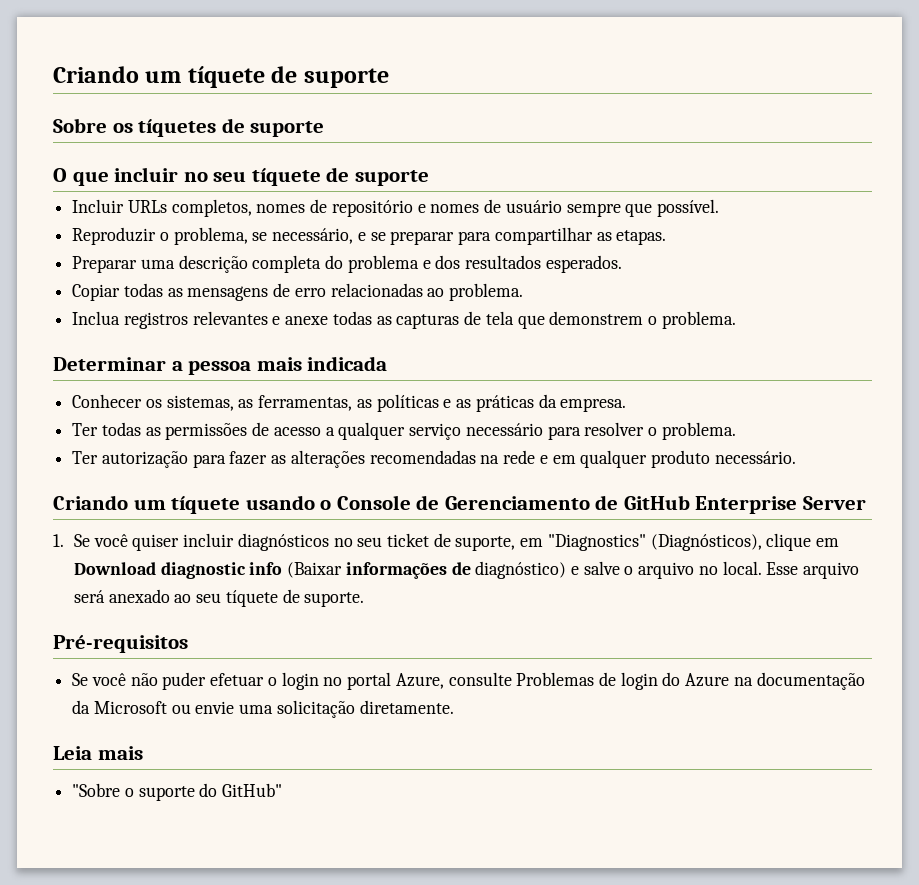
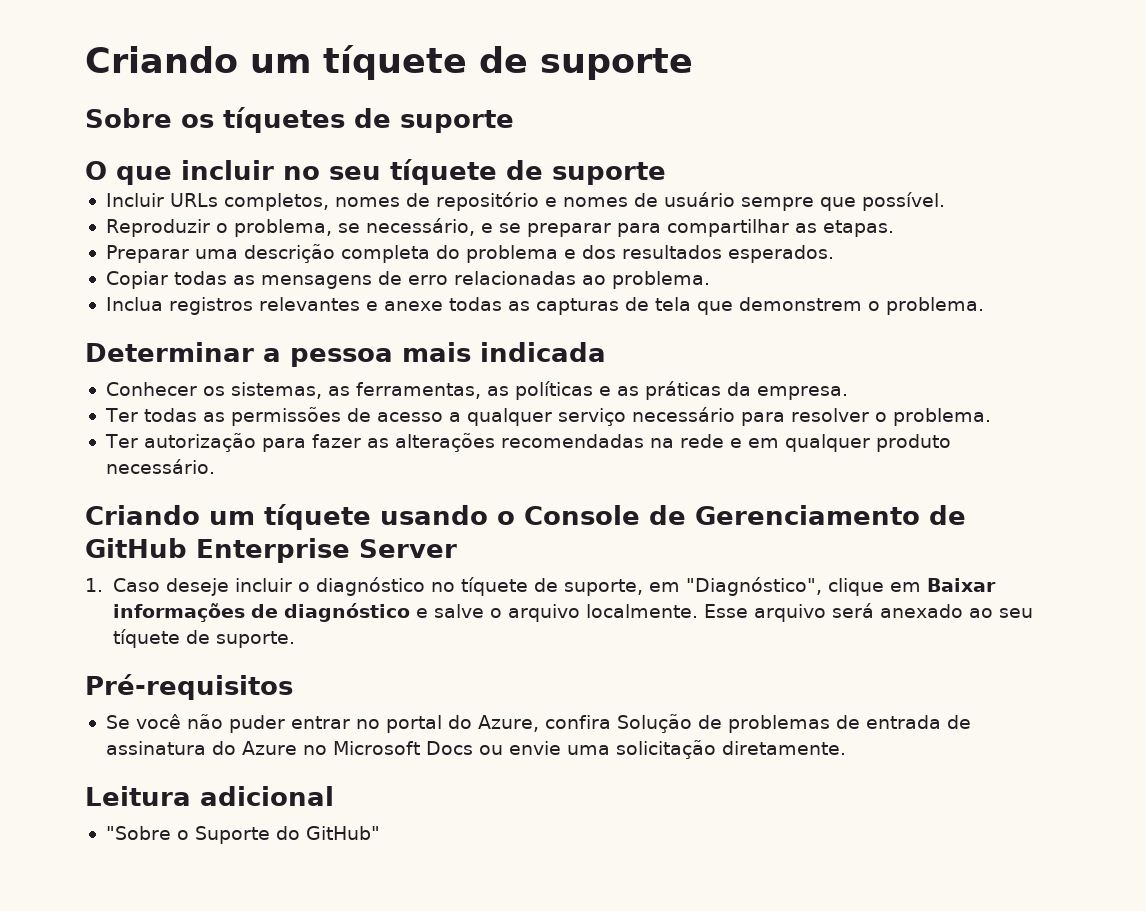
[73,533,840,551] [73,562,343,579] Se você quiser incluir diagnósticos no seu ticket de suporte, em "Diagnostics" (Diagnósticos), clique em Download diagnostic info (Baixar -> [112,577,996,596] Caso deseje incluir o diagnóstico no tíquete de suporte, em "Diagnóstico", clique em Baixar
[475,561,567,579] diagnóstico) -> [283,603,410,622] diagnóstico
[698,561,762,575] no local. -> [585,604,698,618] localmente.
[210,672,865,690] [72,700,167,714] efetuar o login no portal Azure, consulte Problemas de login do Azure na documentação da Microsoft -> [290,714,971,733] [105,741,473,755] entrar no portal do Azure, confira Solução de problemas de entrada de assinatura do Azure no Microsoft Docs
[53,746,143,760] Leia mais -> [85,786,334,806] Leitura adicional
[138,786,195,801] suporte -> [194,826,270,844] Suporte

